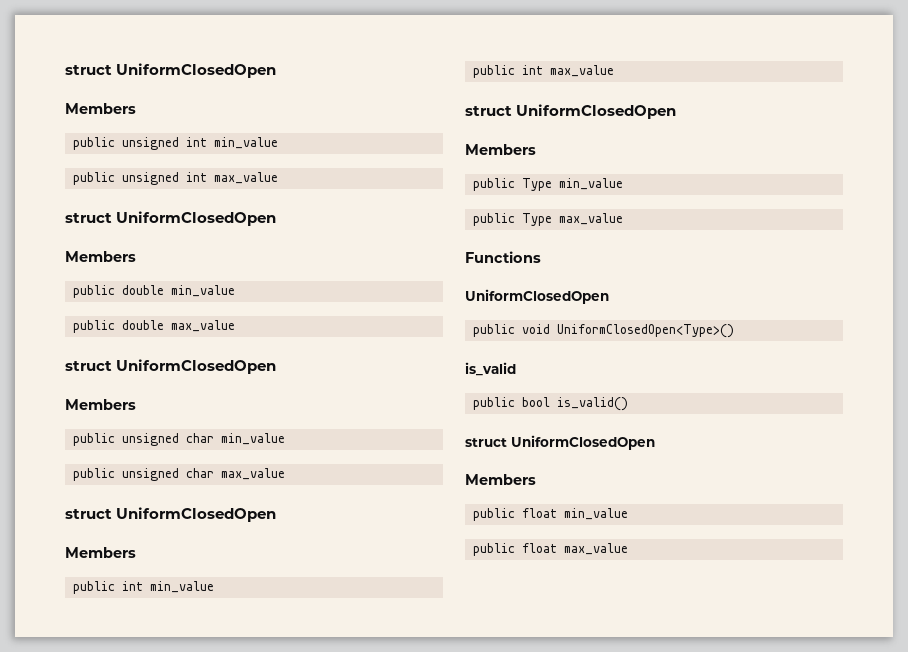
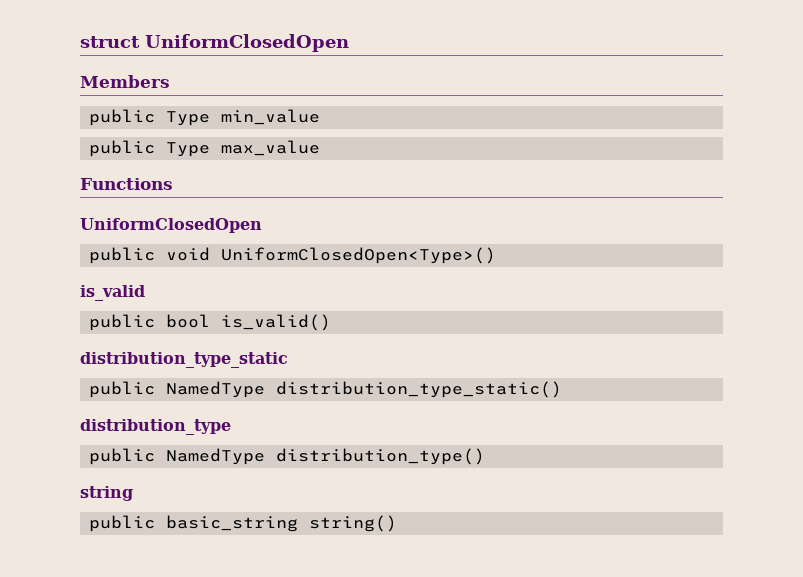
[65,63,277,78] [65,103,136,114] [72,137,278,150] [72,172,278,185] [65,211,277,226] [65,251,136,262] [72,285,235,298] [72,320,235,333] [65,359,277,374] [65,399,136,410] [72,433,285,446] [72,468,285,481] [65,507,277,522] [65,547,136,558] [72,581,214,594] [472,65,614,78] [465,104,677,119] [465,144,536,155] struct UniformClosedOpen // Members // public unsigned int min_value // public unsigned int max_value // struct UniformClosedOpen // Members // public double min_value // public double max_value // struct UniformClosedOpen // Members // public unsigned char min_value // public unsigned char max_value // struct UniformClosedOpen // Members // public int min_value // public int max_value // struct UniformClosedOpen // Members -> [80,34,349,52] [80,75,170,88] struct UniformClosedOpen // Members
[465,435,655,450] [465,474,536,485] [472,508,628,521] [472,543,628,556] struct UniformClosedOpen // Members // public float min_value // public float max_value -> [80,352,288,368] [89,381,562,398] [80,419,231,435] [89,448,485,465] [80,486,133,501] [89,515,397,532] distribution_type_static // public NamedType distribution_type_static() // distribution_type // public NamedType distribution_type() // string // public basic_string string()

